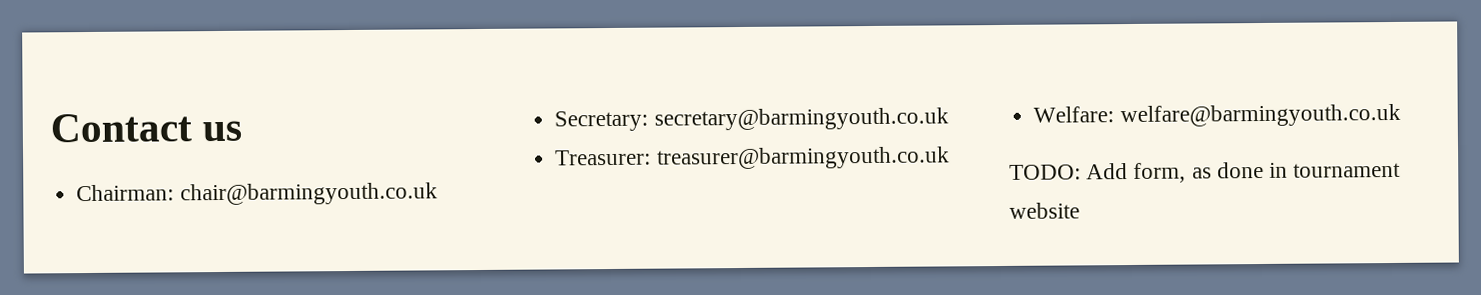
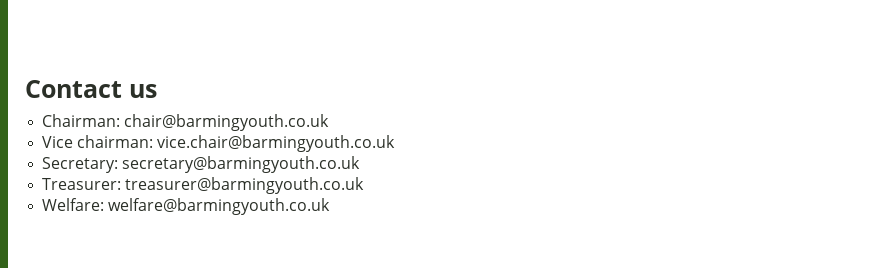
(438, 194) none -> [42,135,396,152] // Vice chairman: vice.chair@barmingyouth.co.uk
[1009,161,1402,183] [1009,202,1080,219] // TODO: Add form, as done in tournament website -> (331, 206) none

